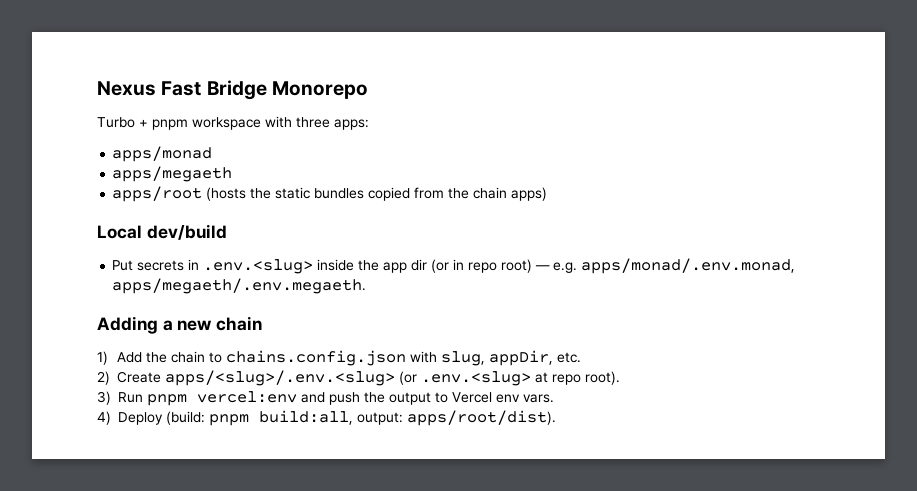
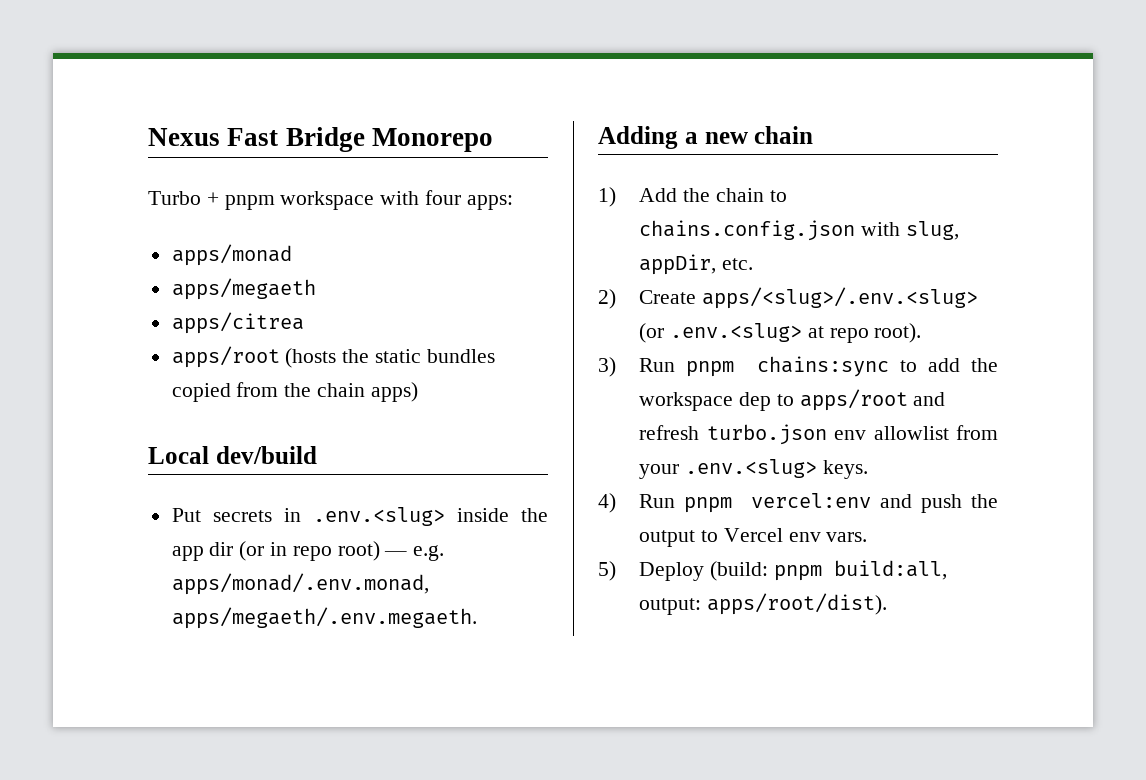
[296,117,330,128] three -> [425,190,462,205] four
(233, 174) none -> [171,312,304,334] // apps/citrea
(187, 400) none -> [756,356,998,377] [639,389,946,411] [639,424,998,445] [639,459,868,479] [598,493,733,513] chains:sync to add the workspace dep to apps/root and refresh turbo.json env allowlist from your .env.<slug> keys. // 4) Run pnpm
[97,411,111,425] 4) -> [598,561,616,581] 5)

